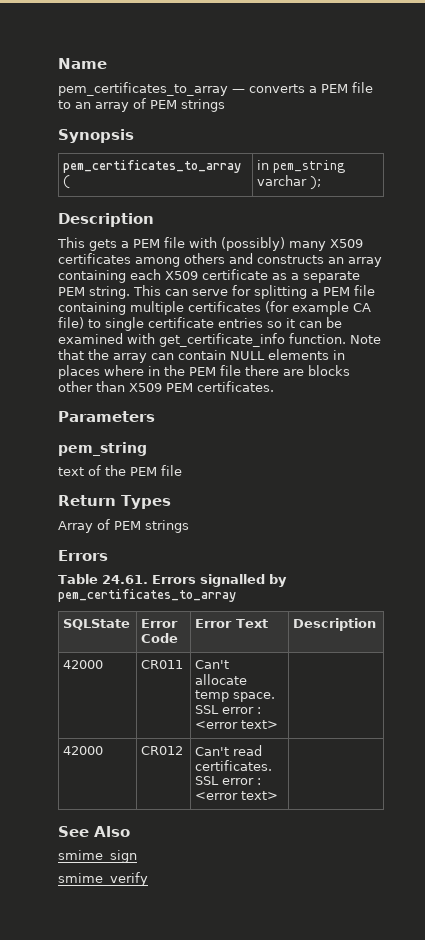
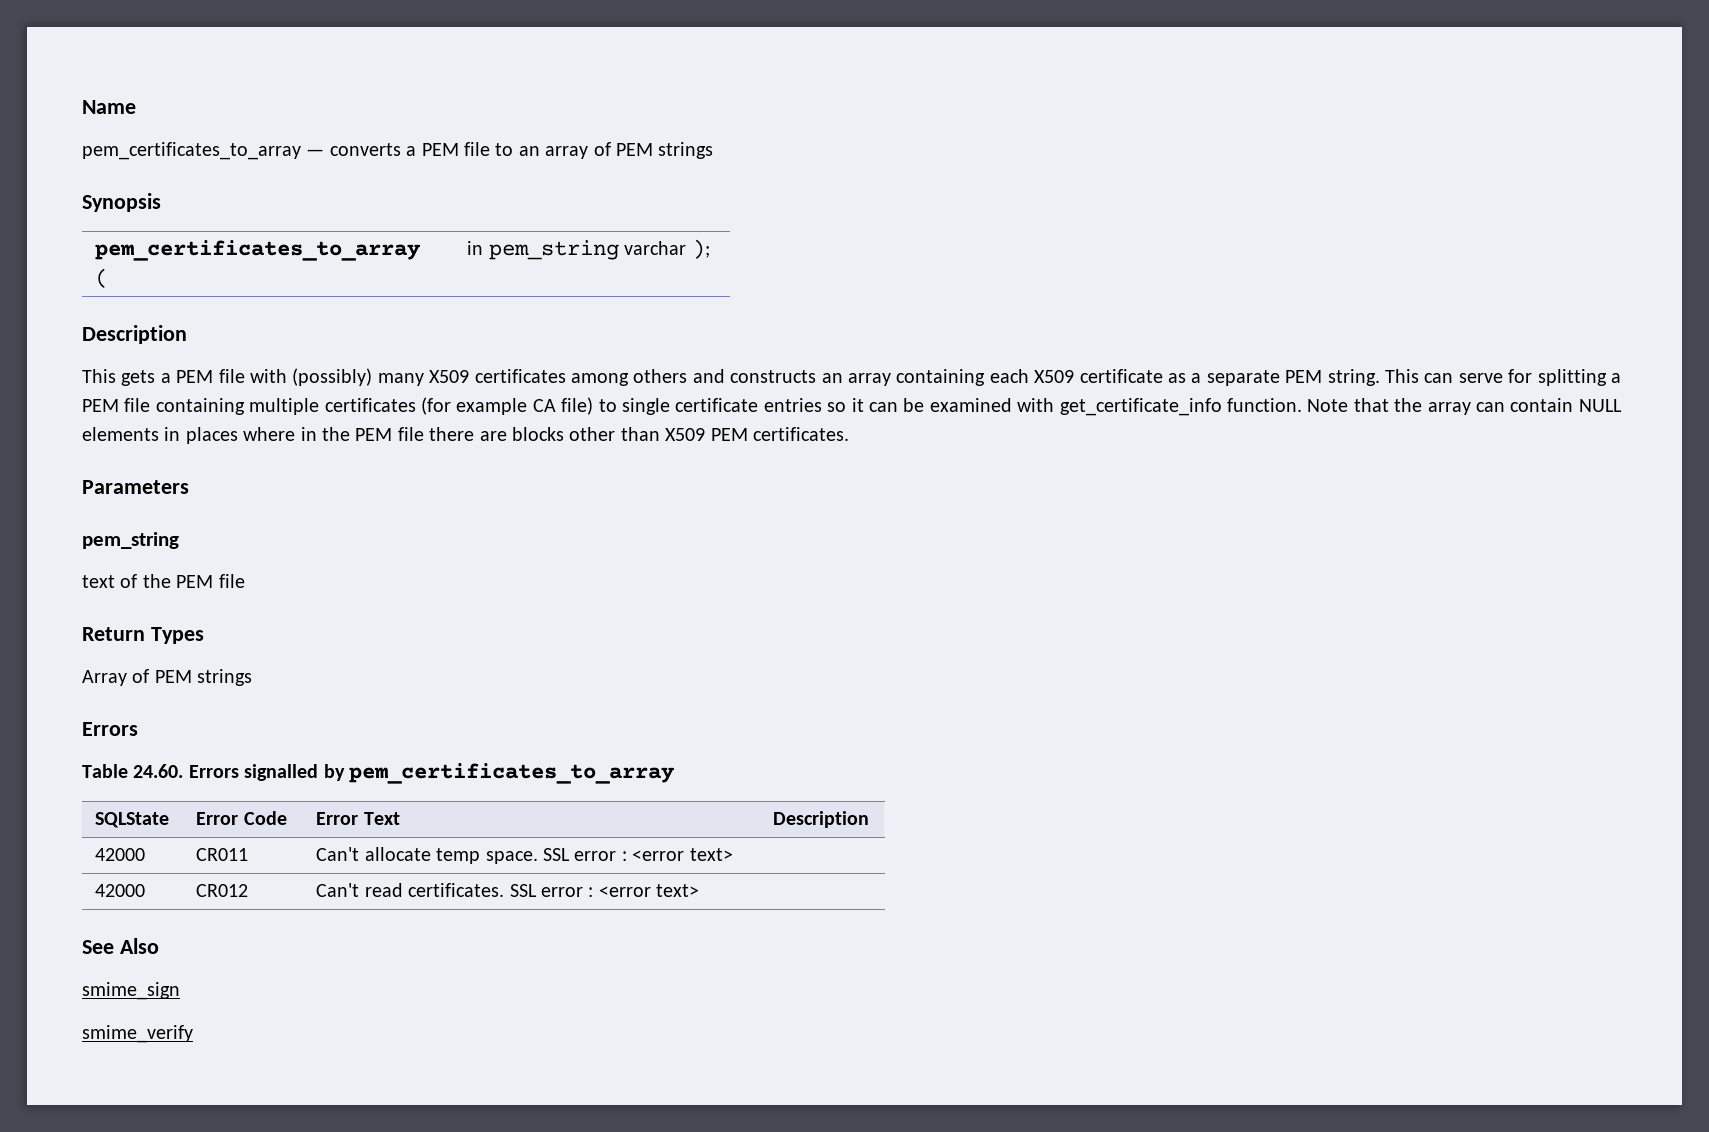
[101,575,148,584] 24.61. -> [133,764,184,778] 24.60.

